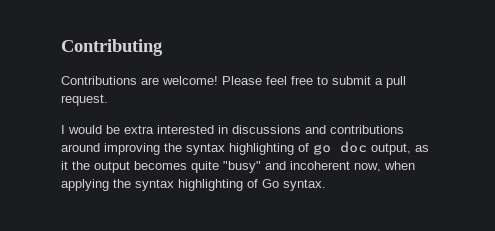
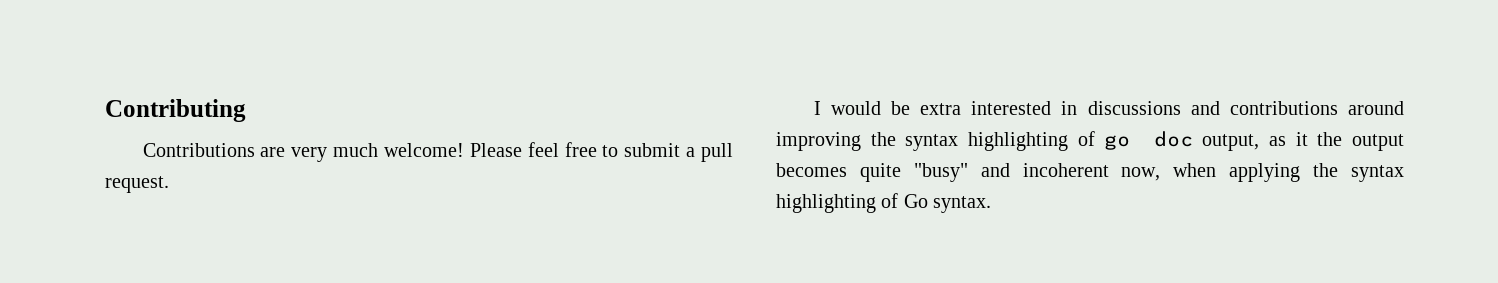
(159, 81) none -> [291,143,379,162] very much

